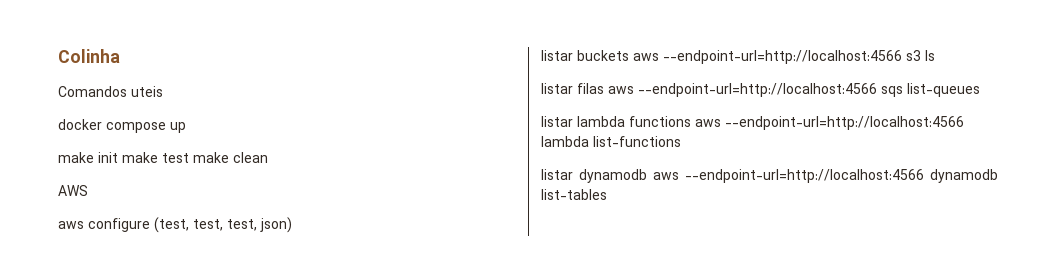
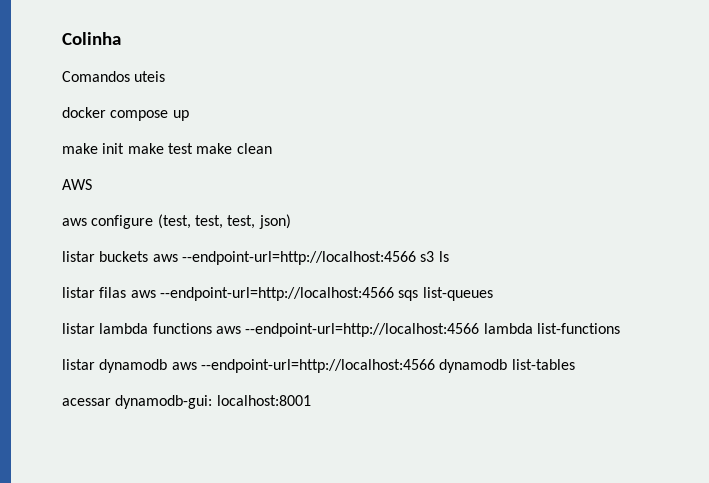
(607, 194) none -> [62,395,311,409] // acessar dynamodb-gui: localhost:8001

